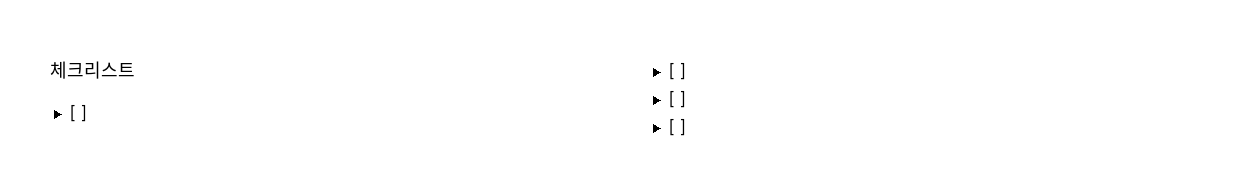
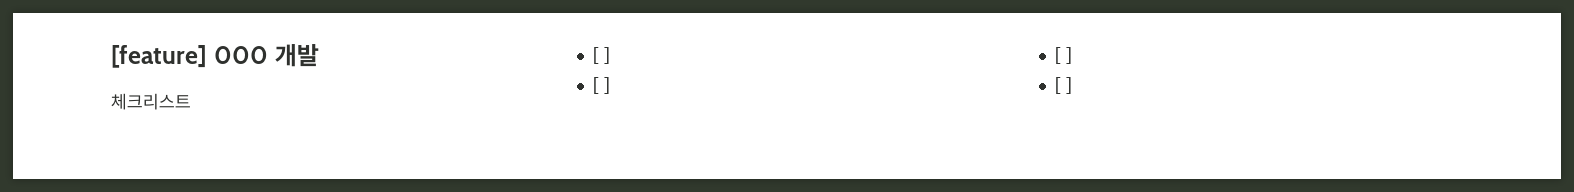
(50, 70) none -> [111,44,319,68] [feature] 000 개발 //

